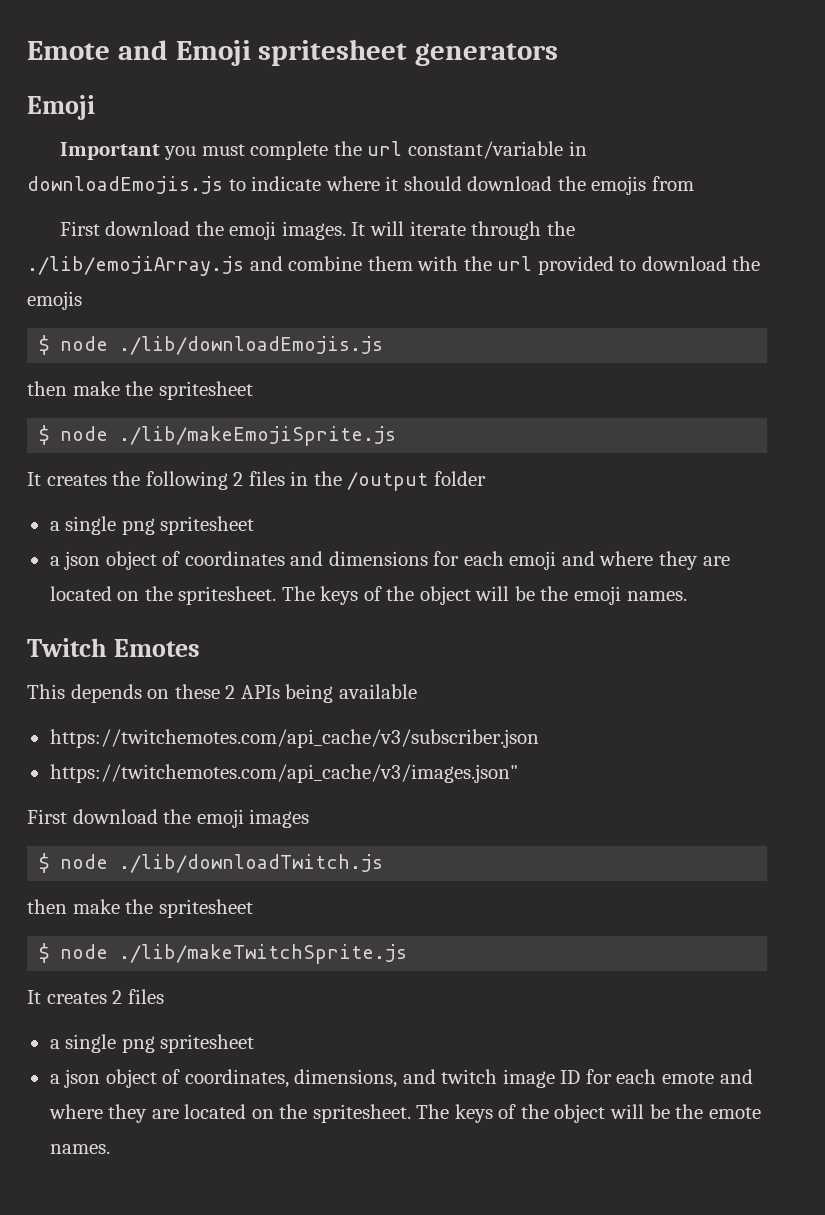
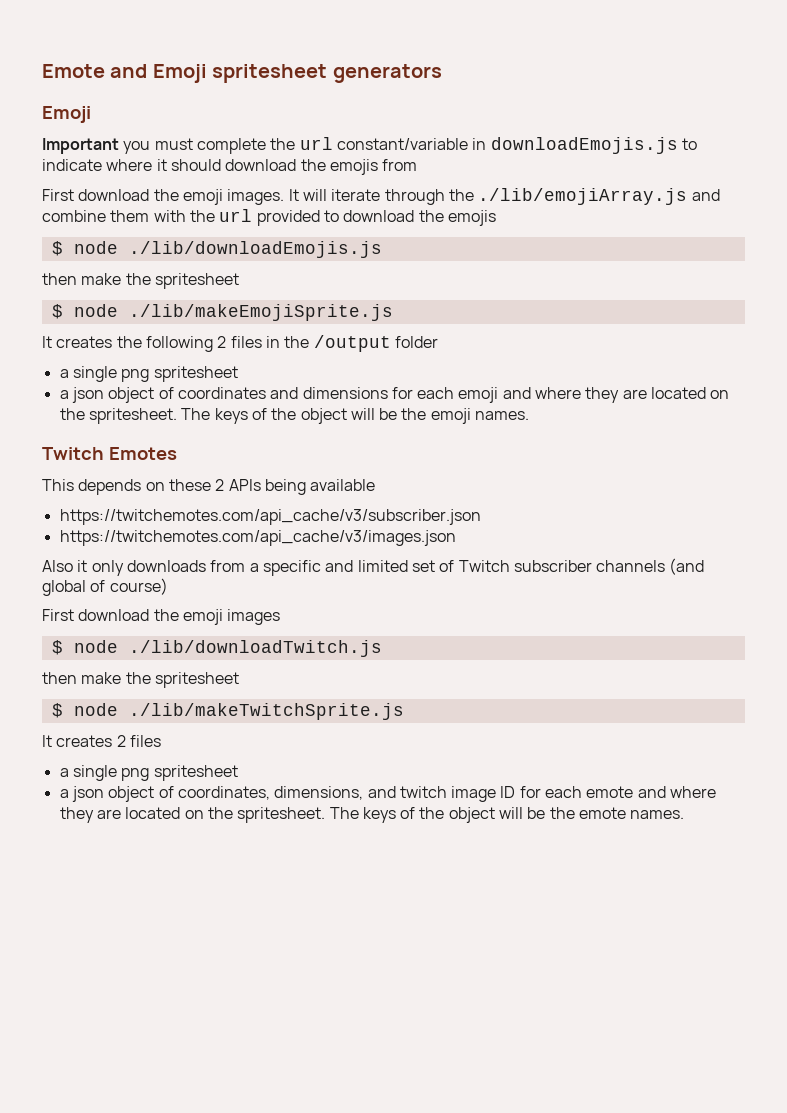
[49,764,518,783] https://twitchemotes.com/api_cache/v3/images.json" -> [59,530,456,546] [42,558,705,576] [42,578,168,596] https://twitchemotes.com/api_cache/v3/images.json // Also it only downloads from a specific and limited set of Twitch subscriber channels (and global of course)

